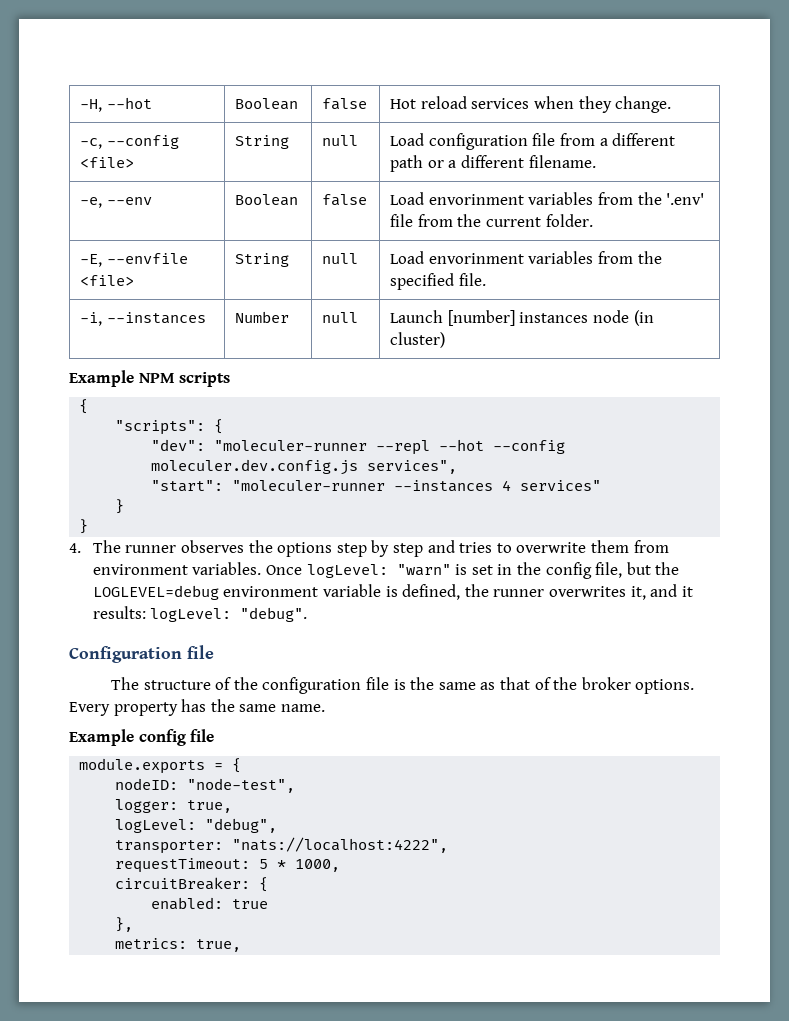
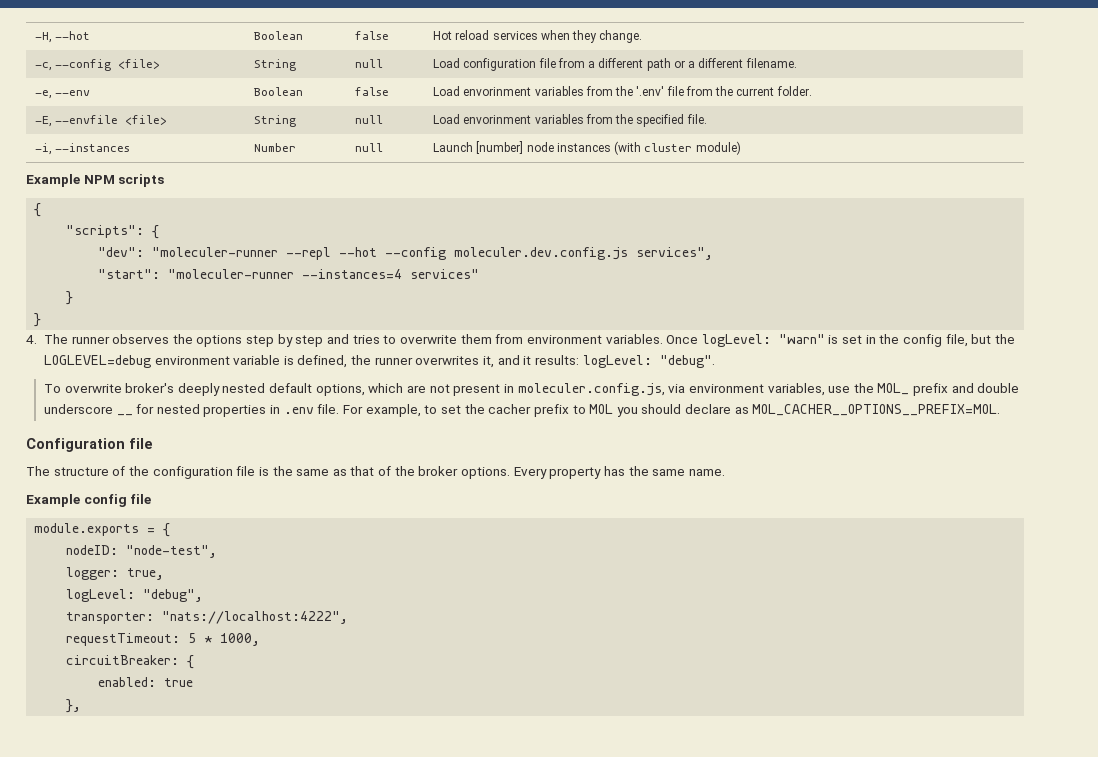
[519,310,654,326] [390,332,446,348] instances node (in cluster) -> [526,141,741,155] node instances (with cluster module)
[394,480,512,492] --instances 4 -> [302,269,403,279] --instances=4
(308, 614) none -> [43,383,1020,396] [43,404,113,414] [116,414,133,416] [136,404,1001,417] // To overwrite broker's deeply nested default options, which are not present in moleculer.config.js, via environment variables, use the MOL_ prefix and double underscore __ for nested properties in .env file. For example, to set the cacher prefix to MOL you should declare as MOL_CACHER__OPTIONS__PREFIX=MOL.
[115,938,242,952] // metrics: true, -> (82, 706) none

